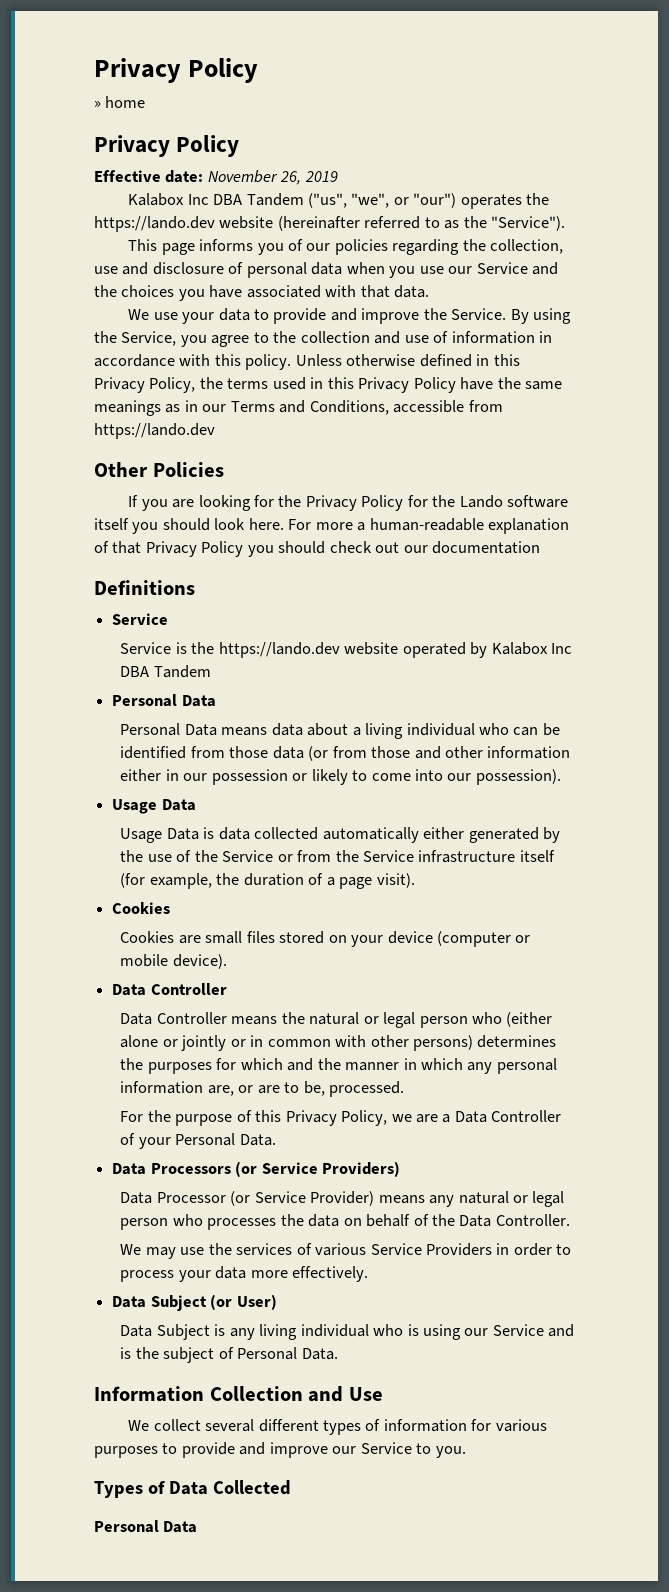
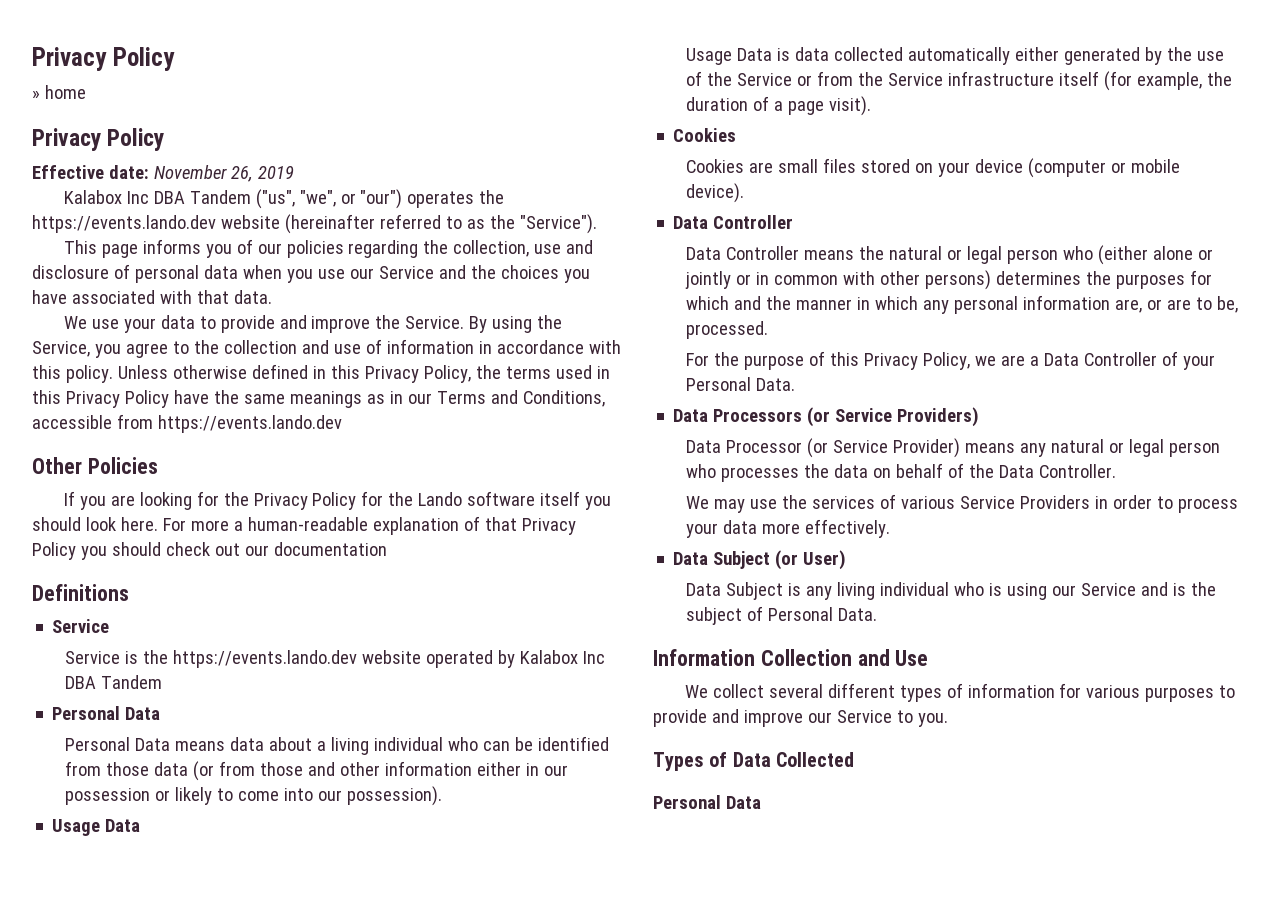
[94,216,215,232] https://lando.dev -> [32,215,216,233] https://events.lando.dev
[94,423,215,439] https://lando.dev -> [157,415,342,433] https://events.lando.dev
[218,642,340,658] https://lando.dev -> [173,650,358,668] https://events.lando.dev

